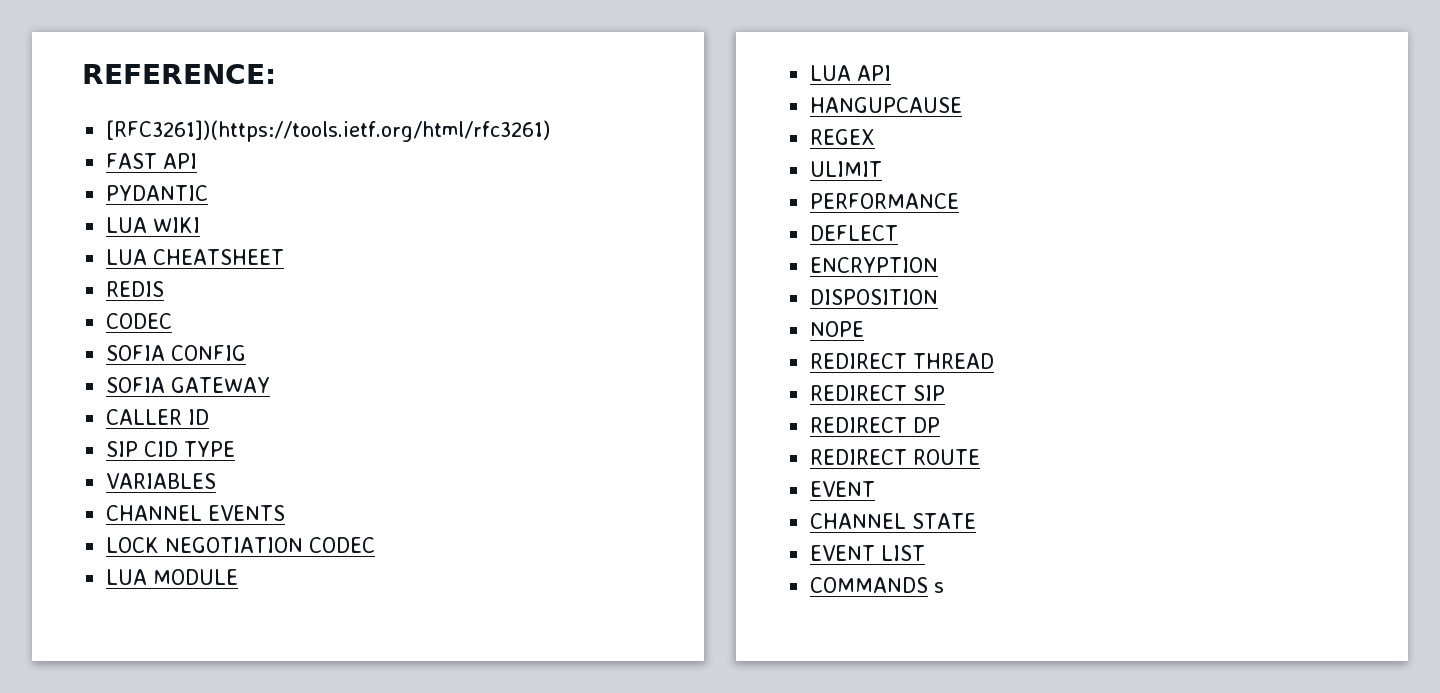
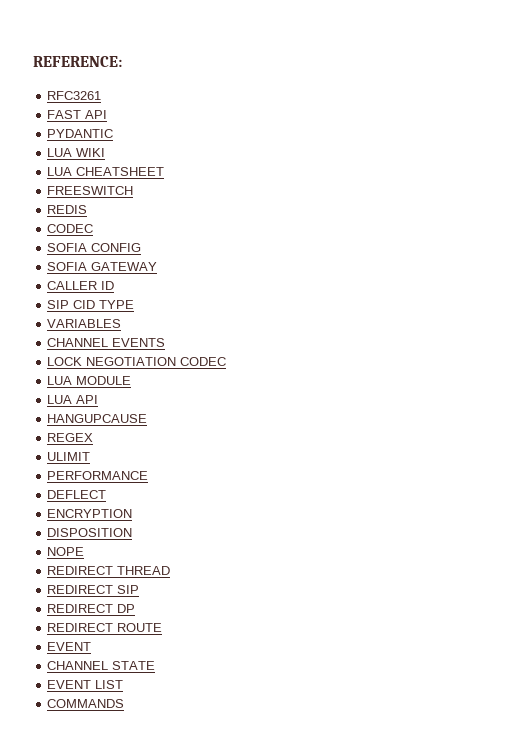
[106,120,551,142] [RFC3261])(https://tools.ietf.org/html/rfc3261) -> [47,91,102,100] RFC3261
(285, 257) none -> [47,186,134,195] // FREESWITCH
[934,582,945,593] s -> (125, 703) none

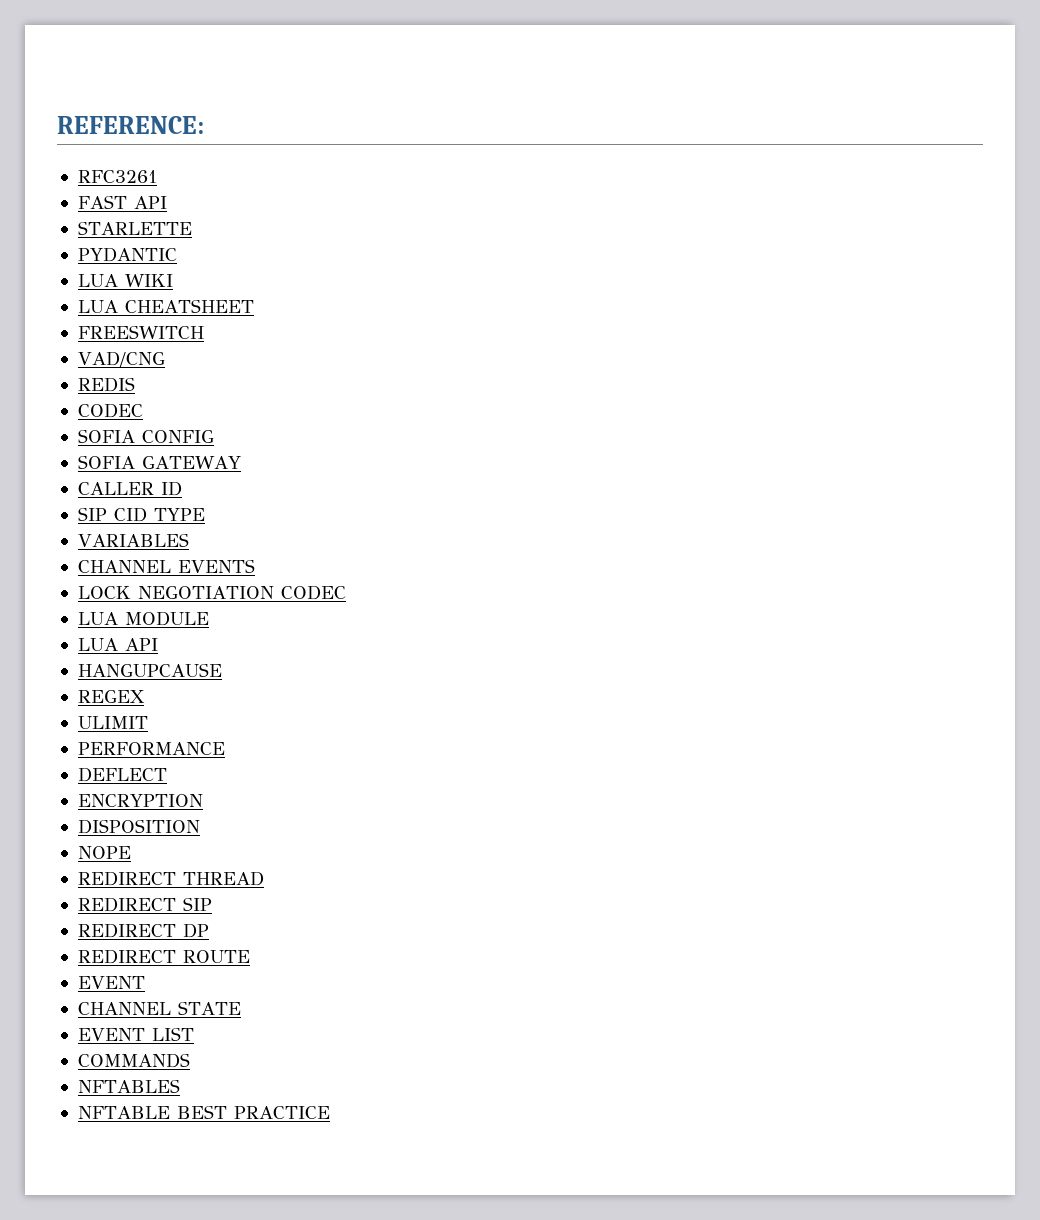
(108, 114) none -> [77,221,192,235] // STARLETTE
(134, 190) none -> [77,351,165,367] // VAD/CNG
(125, 703) none -> [77,1079,180,1093] [77,1105,330,1119] // NFTABLES // NFTABLE BEST PRACTICE

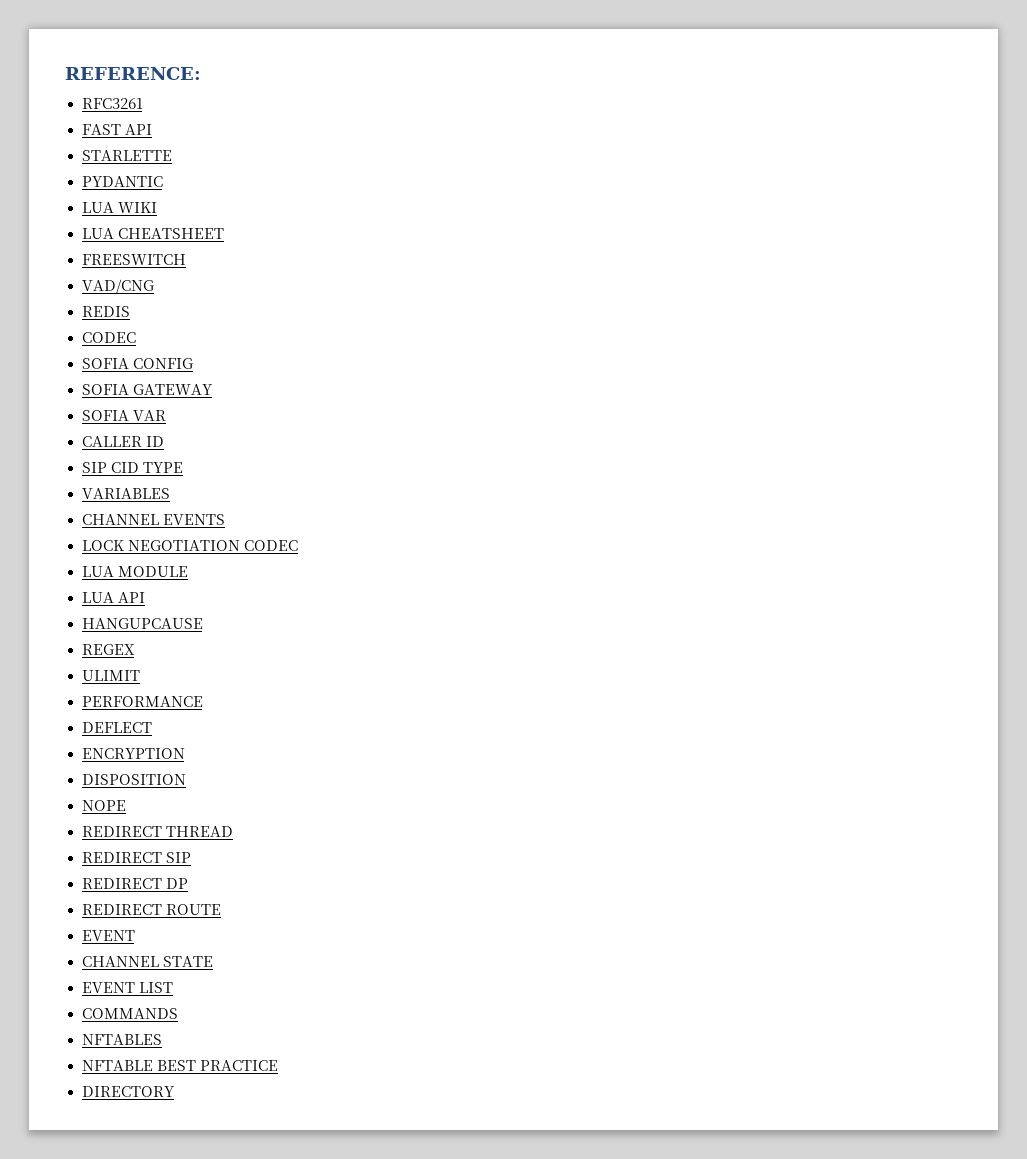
(241, 462) none -> [81,410,166,421] // SOFIA VAR
(330, 1112) none -> [81,1086,175,1097] // DIRECTORY

